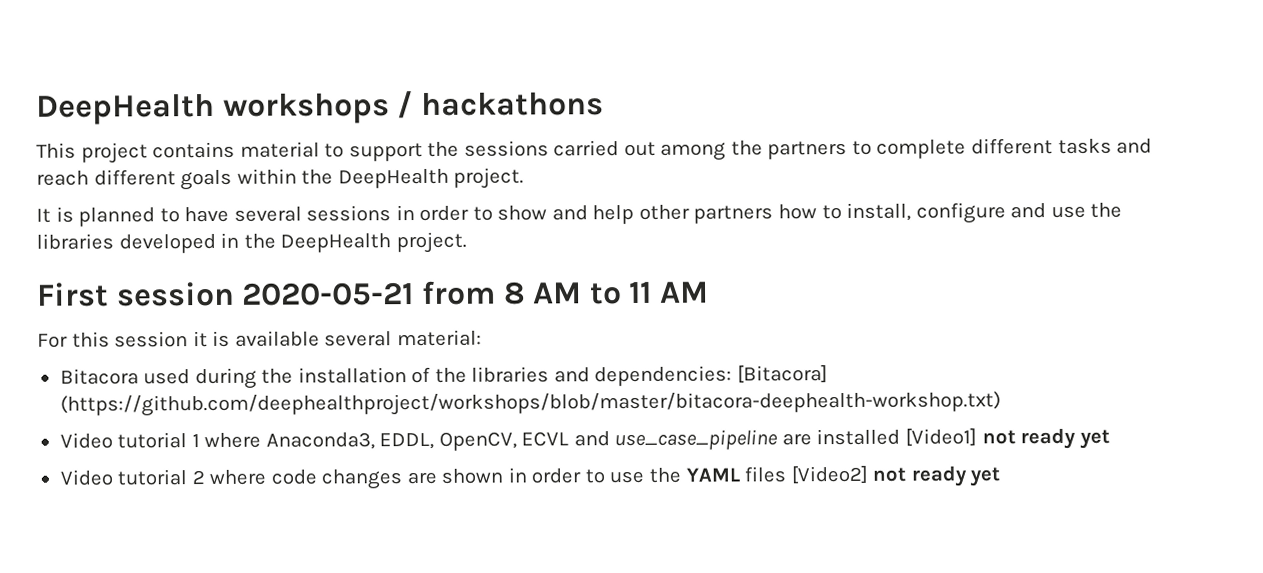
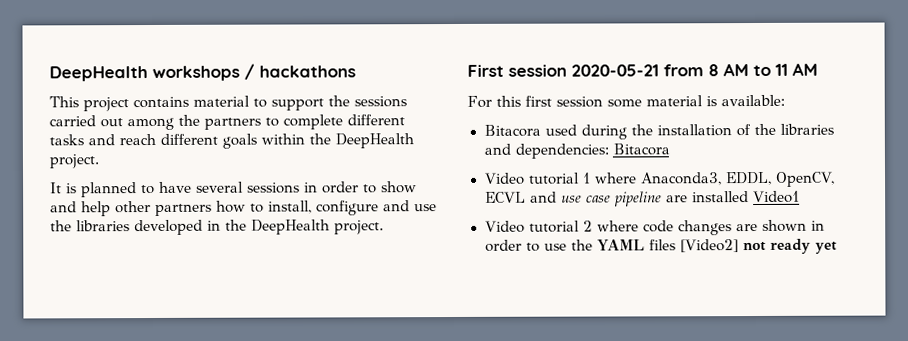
[114,329,482,348] session it is available several material: -> [525,94,785,108] first session some material is available:
[736,365,828,384] [59,391,1001,417] [Bitacora] (https://github.com/deephealthproject/workshops/blob/master/bitacora-deephealth-workshop.txt) -> [612,143,670,156] Bitacora
[614,427,1110,451] use_case_pipeline are installed [Video1] not ready yet -> [560,190,800,207] use case pipeline are installed Video1

